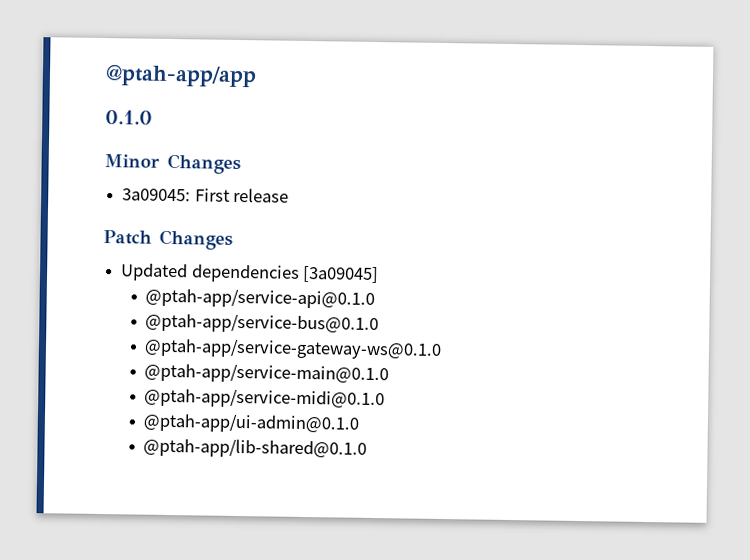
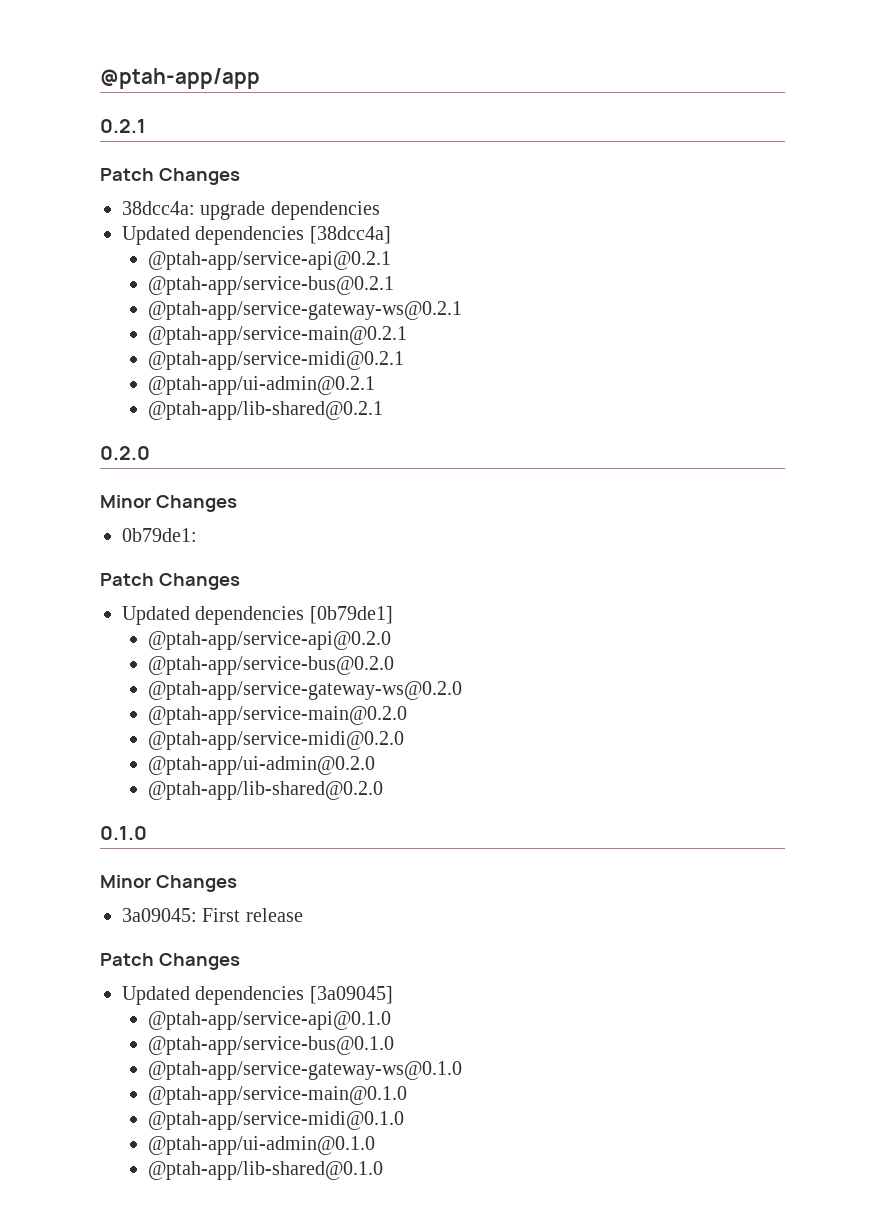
(257, 76) none -> [100,119,146,133] [100,168,240,185] [122,201,380,220] [122,226,391,245] [148,251,392,270] [148,276,395,295] [148,301,463,320] [148,326,408,345] [148,351,405,370] [148,376,376,395] [148,401,384,420] [100,446,150,460] [100,495,237,512] [122,528,197,542] [100,573,240,590] [122,606,393,625] [148,631,392,650] [148,656,395,675] [148,681,463,700] [148,706,408,725] [148,731,405,750] [148,756,376,775] [148,781,384,800] // 0.2.1 // Patch Changes // 38dcc4a: upgrade dependencies // Updated dependencies [38dcc4a] // @ptah-app/service-api@0.2.1 // @ptah-app/service-bus@0.2.1 // @ptah-app/service-gateway-ws@0.2.1 // @ptah-app/service-main@0.2.1 // @ptah-app/service-midi@0.2.1 // @ptah-app/ui-admin@0.2.1 // @ptah-app/lib-shared@0.2.1 // 0.2.0 // Minor Changes // 0b79de1: // Patch Changes // Updated dependencies [0b79de1] // @ptah-app/service-api@0.2.0 // @ptah-app/service-bus@0.2.0 // @ptah-app/service-gateway-ws@0.2.0 // @ptah-app/service-main@0.2.0 // @ptah-app/service-midi@0.2.0 // @ptah-app/ui-admin@0.2.0 // @ptah-app/lib-shared@0.2.0

